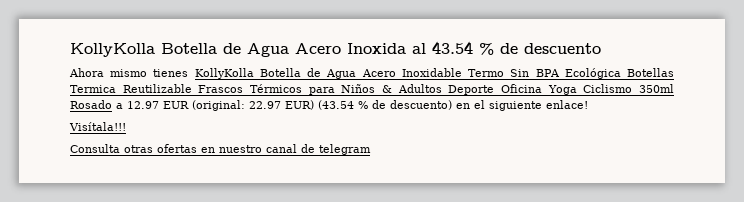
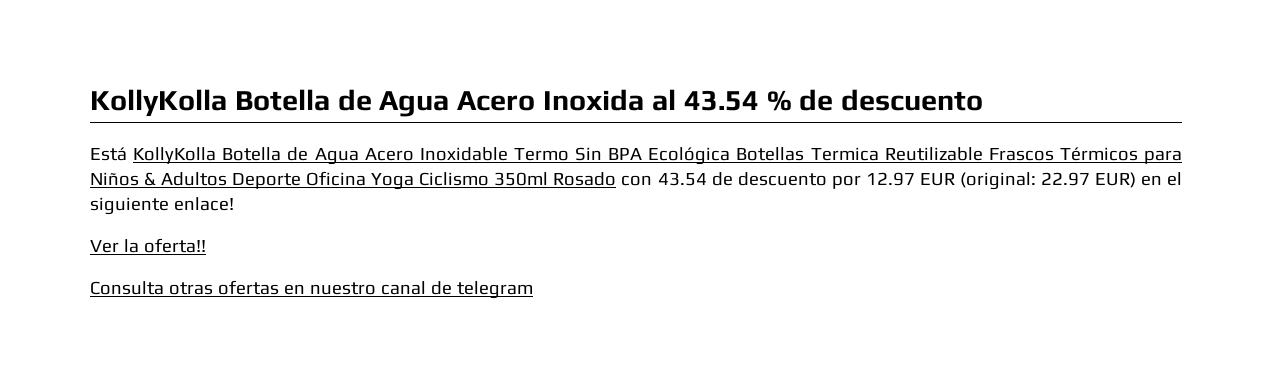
[69,68,189,77] Ahora mismo tienes -> [90,147,127,161] Está
[116,103,123,109] a -> [621,172,861,189] con 43.54 de descuento por
[318,100,452,110] (43.54 % de descuento) -> (1136, 180) none
[69,122,126,131] Visítala!!! -> [90,238,206,253] Ver la oferta!!

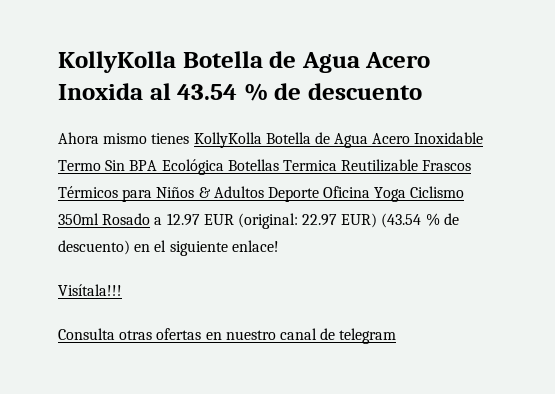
[90,147,127,161] Está -> [58,132,190,144] Ahora mismo tienes
[621,172,861,189] con 43.54 de descuento por -> [154,217,163,225] a
(1136, 180) none -> [381,213,459,228] [58,240,130,255] (43.54 % de descuento)
[90,238,206,253] Ver la oferta!! -> [58,284,122,296] Visítala!!!

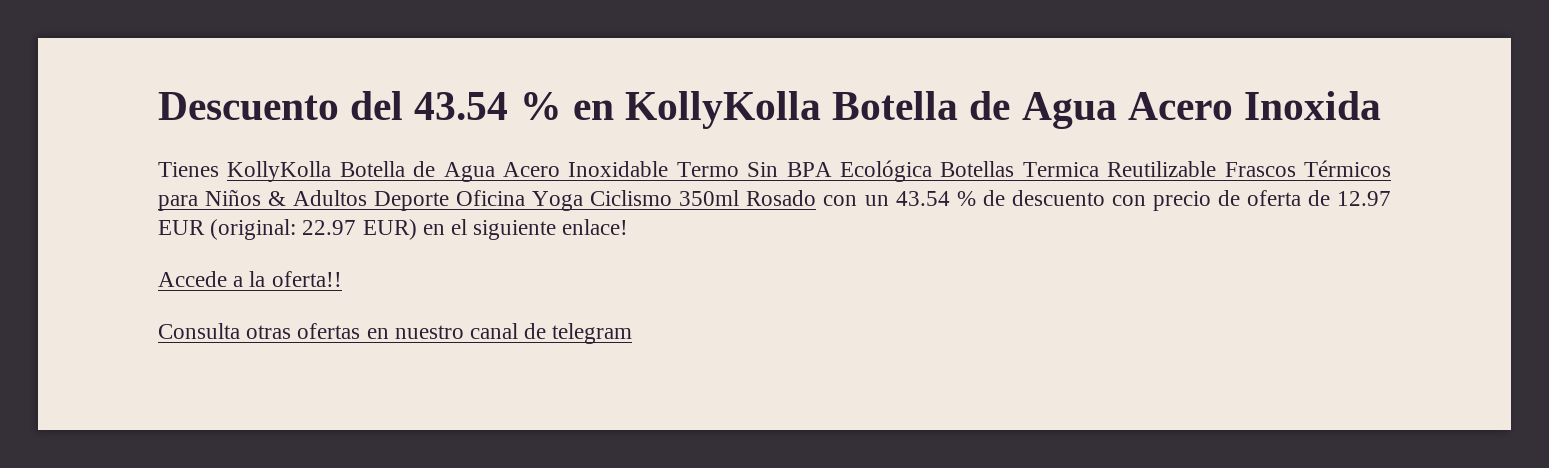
(58, 62) none -> [158,91,614,120] Descuento del 43.54 % en
[149,83,423,101] [58,132,190,144] al 43.54 % de descuento // Ahora mismo tienes -> [158,162,219,177] // Tienes
[154,217,163,225] a -> [823,190,1330,211] con un 43.54 % de descuento con precio de oferta de
[381,213,459,228] [58,240,130,255] (43.54 % de descuento) -> (417, 229) none
[58,284,122,296] Visítala!!! -> [158,271,342,287] Accede a la oferta!!

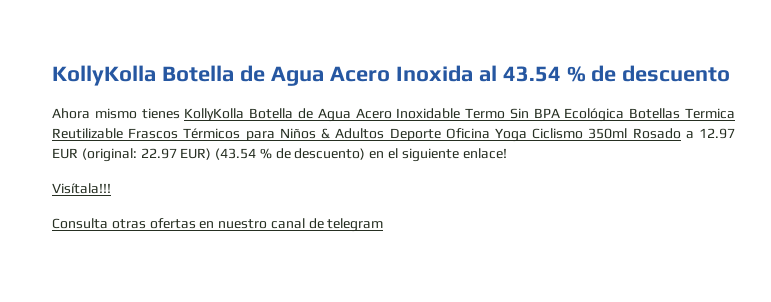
[158,91,614,120] Descuento del 43.54 % en -> (52, 75) none
[158,162,219,177] // Tienes -> [478,65,731,82] [52,108,180,119] al 43.54 % de descuento // Ahora mismo tienes
[823,190,1330,211] con un 43.54 % de descuento con precio de oferta de -> [685,131,694,139] a
(417, 229) none -> [215,148,366,160] (43.54 % de descuento)
[158,271,342,287] Accede a la oferta!! -> [52,183,111,194] Visítala!!!

